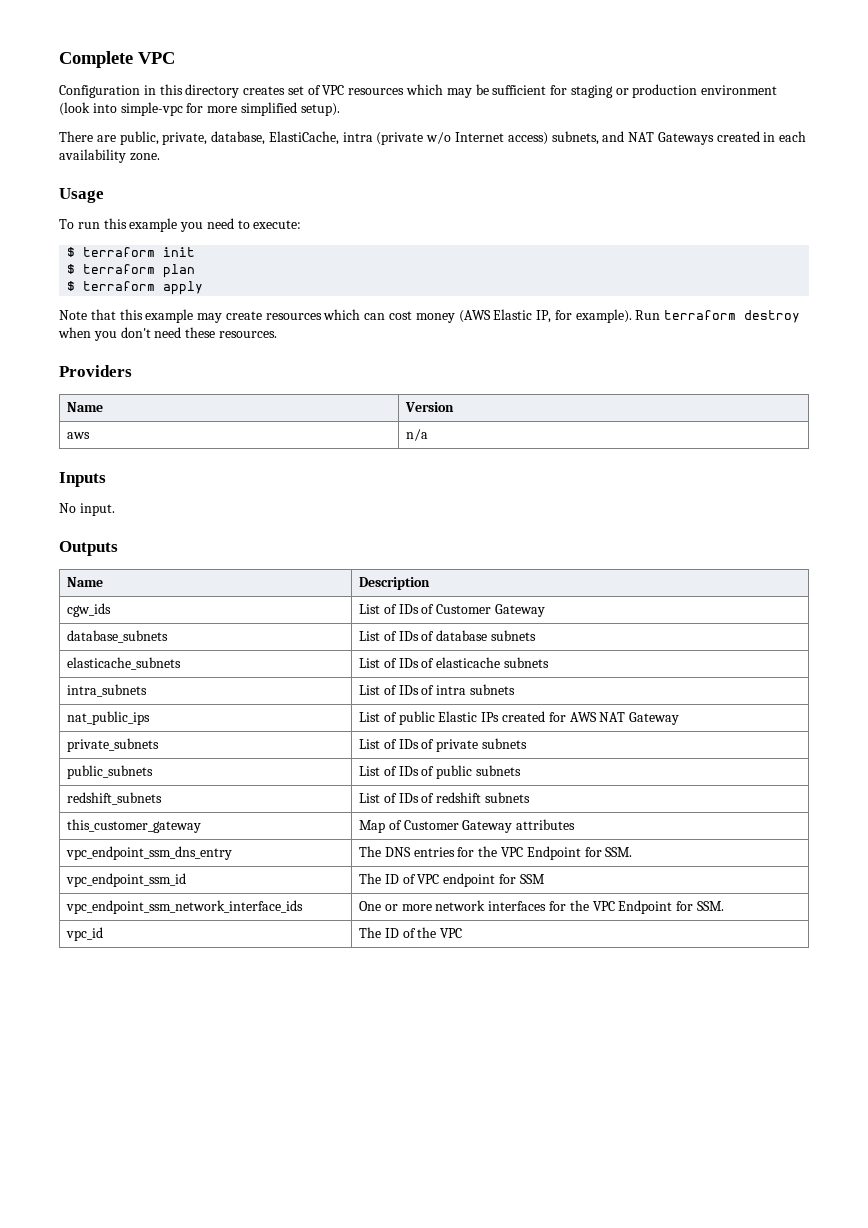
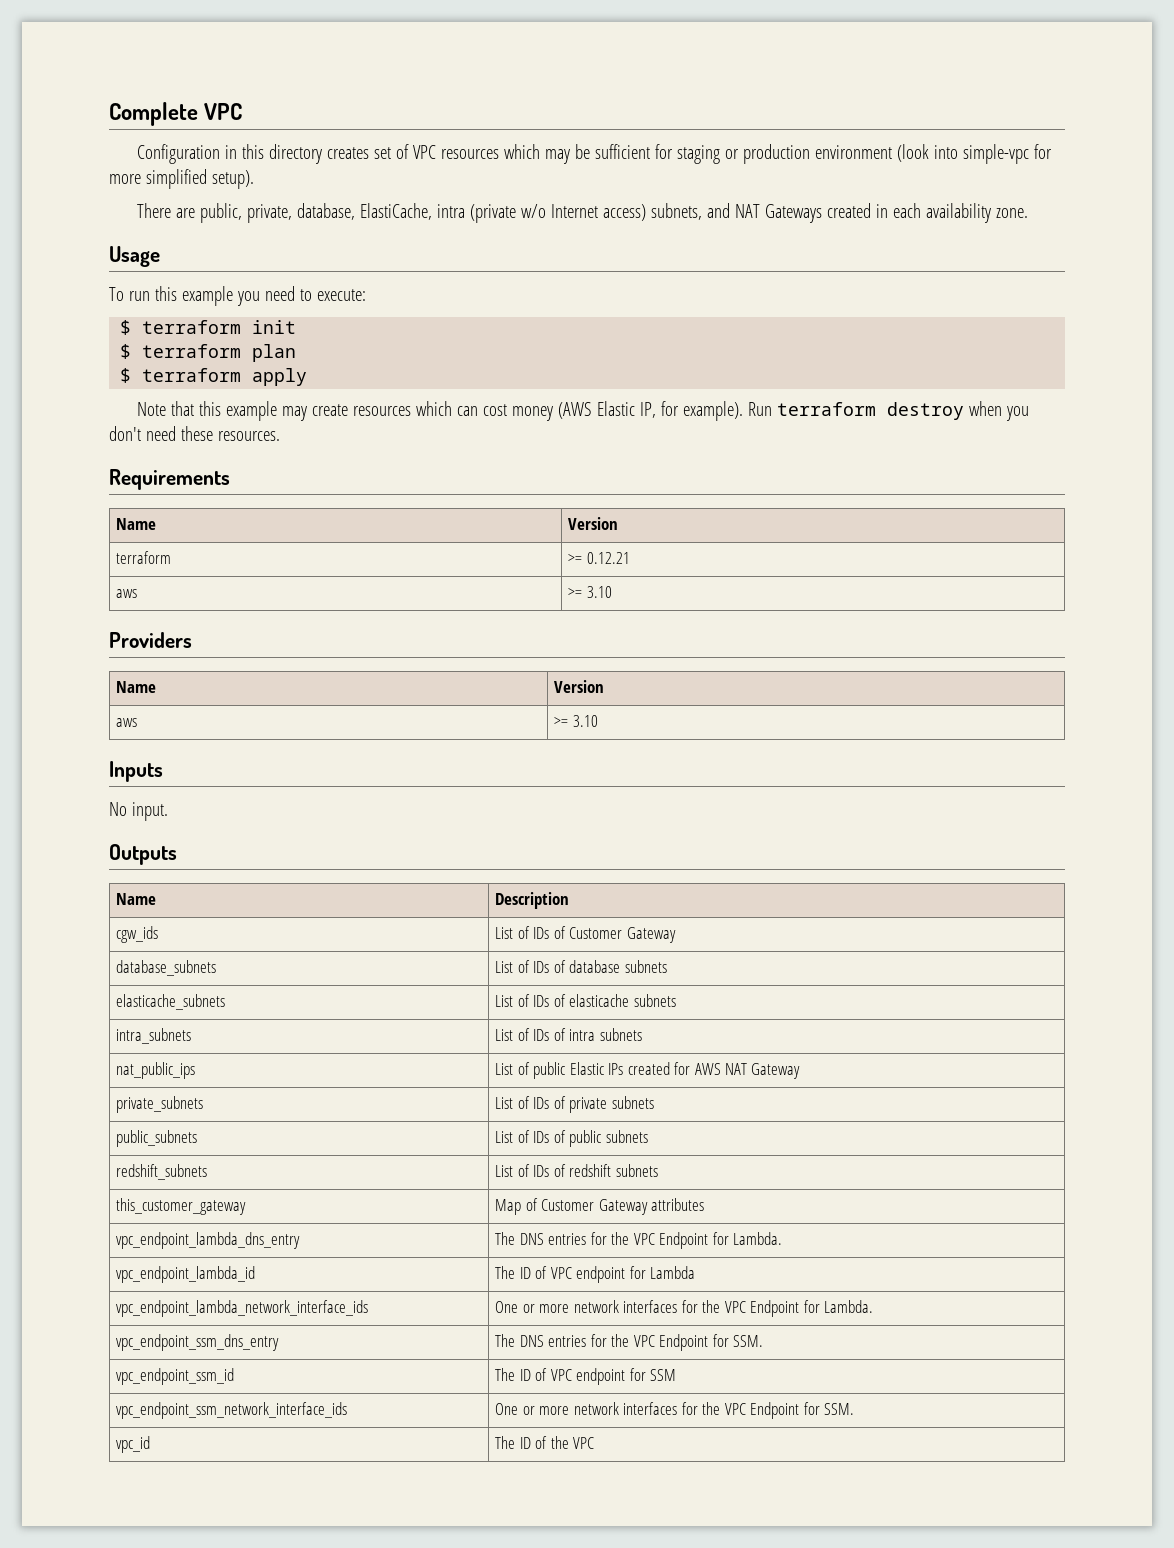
(277, 334) none -> [109,469,230,490] [116,518,157,530] [568,517,619,530] [116,551,172,564] [568,552,630,564] [116,589,138,598] [568,586,612,598] // Requirements // Name | Version // terraform | >= 0.12.21 // aws | >= 3.10
[406,429,429,441] n/a -> [554,715,598,727] >= 3.10
(576, 824) none -> [116,1232,301,1249] [495,1232,783,1249] [116,1266,256,1283] [495,1266,696,1283] [116,1300,369,1317] [495,1300,873,1317] // vpc_endpoint_lambda_dns_entry | The DNS entries for the VPC Endpoint for Lambda. // vpc_endpoint_lambda_id | The ID of VPC endpoint for Lambda // vpc_endpoint_lambda_network_interface_ids | One or more network interfaces for the VPC Endpoint for Lambda.

